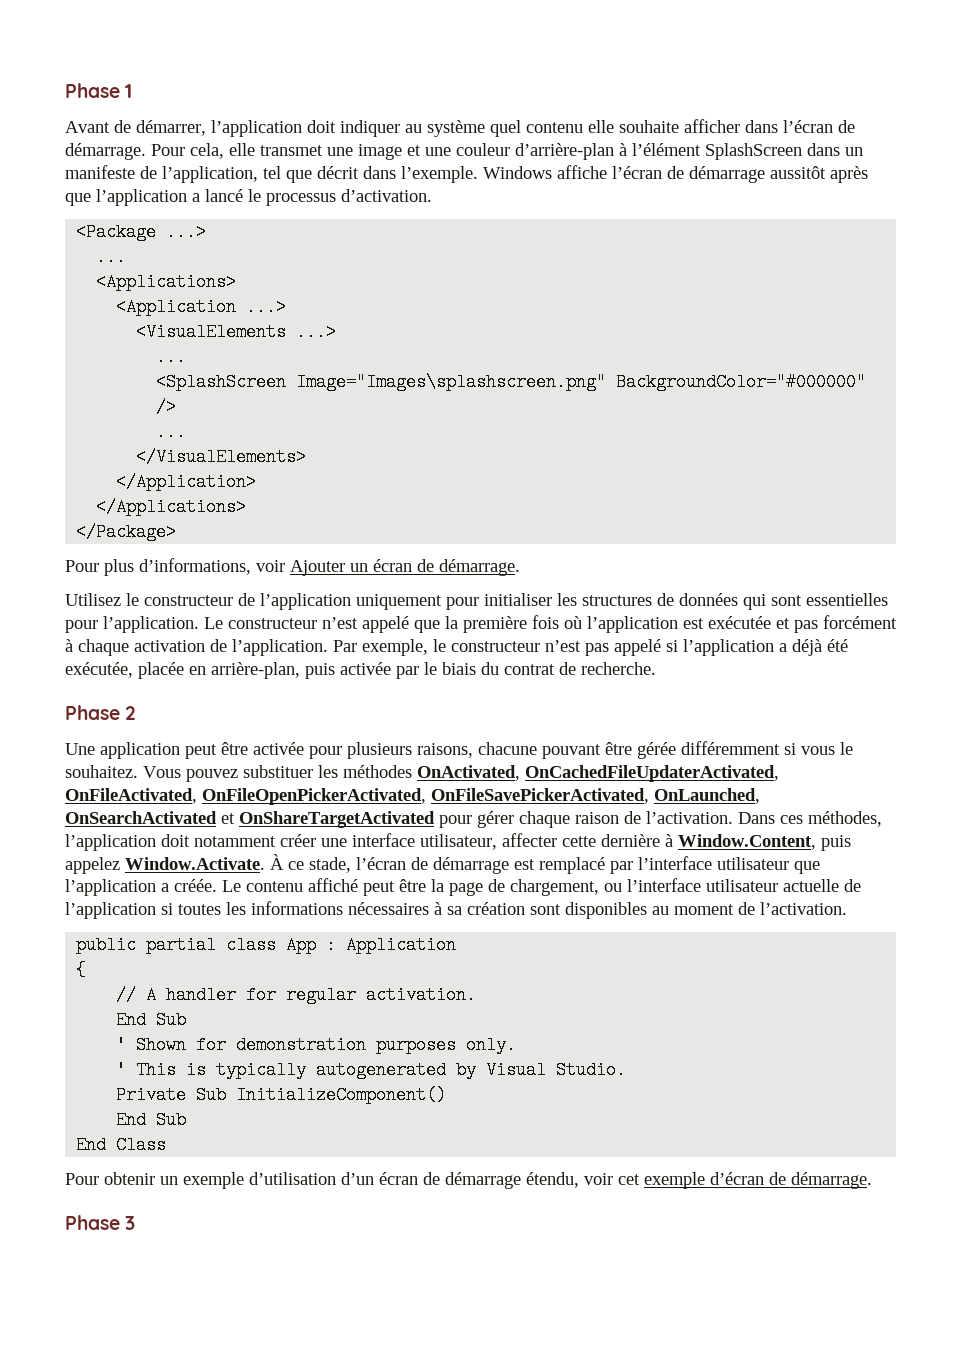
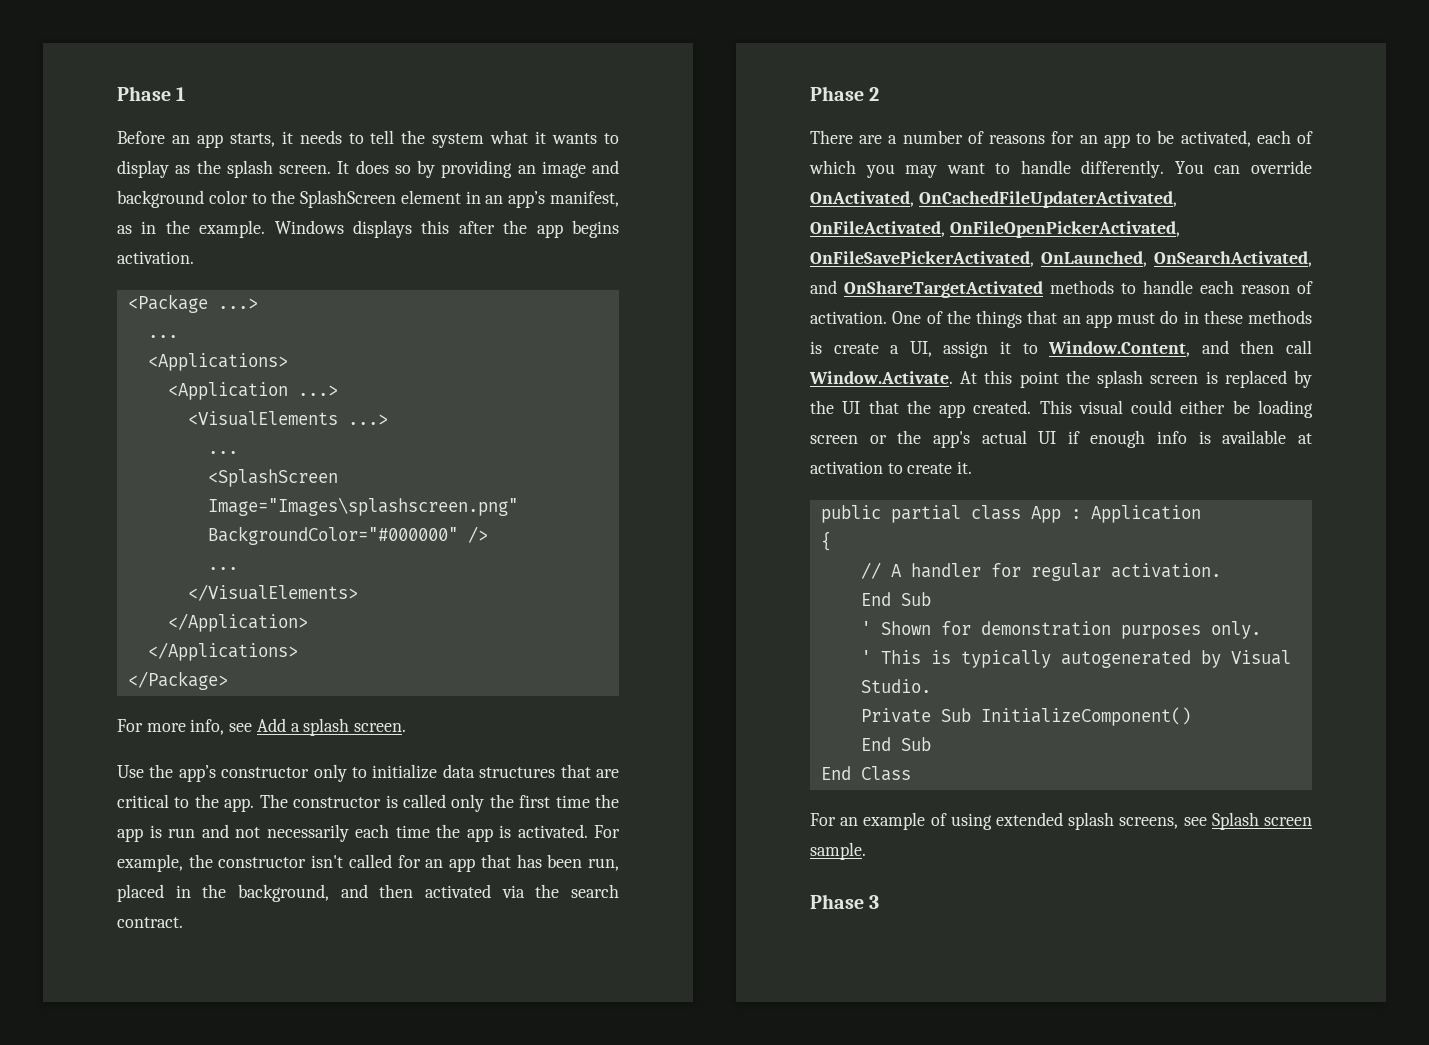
[65,119,855,137] [65,143,863,160] [65,165,868,183] [65,189,432,206] Avant de démarrer, l’application doit indiquer au système quel contenu elle souhaite afficher dans l’écran de démarrage. Pour cela, elle transmet une image et une couleur d’arrière-plan à l’élément SplashScreen dans un manifeste de l’application, tel que décrit dans l’exemple. Windows affiche l’écran de démarrage aussitôt après que l’application a lancé le processus d’activation. -> [117,130,619,148] [117,160,619,178] [117,190,619,208] [117,220,619,238] [117,251,194,264] Before an app starts, it needs to tell the system what it wants to display as the splash screen. It does so by providing an image and background color to the SplashScreen element in an app’s manifest, as in the example. Windows displays this after the app begins activation.
[65,558,520,576] [65,593,888,610] [65,615,897,633] [65,639,848,656] [65,662,656,679] [65,705,136,720] [65,741,853,759] [65,765,412,782] Pour plus d’informations, voir Ajouter un écran de démarrage. // Utilisez le constructeur de l’application uniquement pour initialiser les structures de données qui sont essentielles pour l’application. Le constructeur n’est appelé que la première fois où l’application est exécutée et pas forcément à chaque activation de l’application. Par exemple, le constructeur n’est pas appelé si l’application a déjà été exécutée, placée en arrière-plan, puis activée par le biais du contrat de recherche. // Phase 2 // Une application peut être activée pour plusieurs raisons, chacune pouvant être gérée différemment si vous le souhaitez. Vous pouvez substituer les méthodes -> [117,718,407,736] [117,764,619,782] [117,794,620,812] [117,824,620,842] [117,854,620,872] [117,884,619,902] [117,917,183,928] [810,86,880,101] [810,130,1313,148] [809,160,1312,178] For more info, see Add a splash screen. // Use the app’s constructor only to initialize data structures that are critical to the app. The constructor is called only the first time the app is run and not necessarily each time the app is activated. For example, the constructor isn't called for an app that has been run, placed in the background, and then activated via the search contract. // Phase 2 // There are a number of reasons for an app to be activated, each of which you may want to handle differently. You can override
[65,811,882,828] [65,833,851,851] [65,854,820,874] [65,878,861,896] [65,901,847,919] OnSearchActivated et OnShareTargetActivated pour gérer chaque raison de l’activation. Dans ces méthodes, l’application doit notamment créer une interface utilisateur, affecter cette dernière à Window.Content, puis appelez Window.Activate. À ce stade, l’écran de démarrage est remplacé par l’interface utilisateur que l’application a créée. Le contenu affiché peut être la page de chargement, ou l’interface utilisateur actuelle de l’application si toutes les informations nécessaires à sa création sont disponibles au moment de l’activation. -> [1154,251,1312,267] [810,280,1313,298] [810,310,1312,328] [810,340,1312,358] [809,370,1312,388] [810,400,1313,418] [810,430,1312,448] [810,461,973,474] OnSearchActivated, and OnShareTargetActivated methods to handle each reason of activation. One of the things that an app must do in these methods is create a UI, assign it to Window.Content, and then call Window.Activate. At this point the splash screen is replaced by the UI that the app created. This visual could either be loading screen or the app's actual UI if enough info is available at activation to create it.
[65,1172,872,1189] Pour obtenir un exemple d’utilisation d’un écran de démarrage étendu, voir cet exemple d’écran de démarrage. -> [810,812,1312,830] [810,842,866,860] For an example of using extended splash screens, see Splash screen sample.

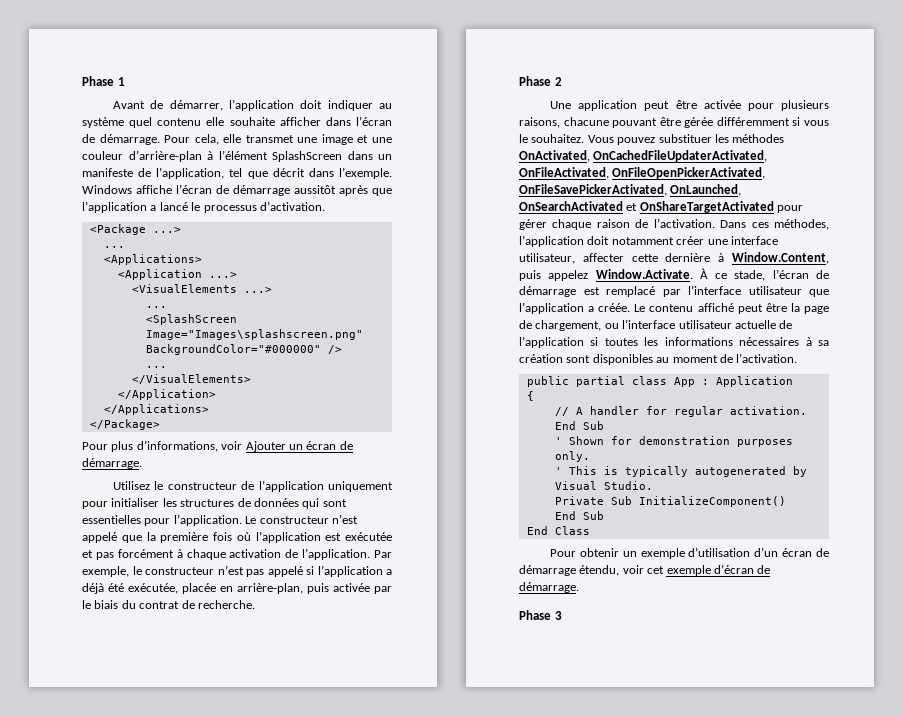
[117,130,619,148] [117,160,619,178] [117,190,619,208] [117,220,619,238] [117,251,194,264] Before an app starts, it needs to tell the system what it wants to display as the splash screen. It does so by providing an image and background color to the SplashScreen element in an app’s manifest, as in the example. Windows displays this after the app begins activation. -> [112,99,392,111] [82,116,392,128] [82,134,392,145] [82,150,392,162] [82,167,392,179] [82,184,392,196] [82,201,325,213] Avant de démarrer, l’application doit indiquer au système quel contenu elle souhaite afficher dans l’écran de démarrage. Pour cela, elle transmet une image et une couleur d’arrière-plan à l’élément SplashScreen dans un manifeste de l’application, tel que décrit dans l’exemple. Windows affiche l’écran de démarrage aussitôt après que l’application a lancé le processus d’activation.
[117,718,407,736] [117,764,619,782] [117,794,620,812] [117,824,620,842] [117,854,620,872] [117,884,619,902] [117,917,183,928] [810,86,880,101] [810,130,1313,148] [809,160,1312,178] For more info, see Add a splash screen. // Use the app’s constructor only to initialize data structures that are critical to the app. The constructor is called only the first time the app is run and not necessarily each time the app is activated. For example, the constructor isn't called for an app that has been run, placed in the background, and then activated via the search contract. // Phase 2 // There are a number of reasons for an app to be activated, each of which you may want to handle differently. You can override -> [82,440,353,452] [82,458,142,469] [112,480,393,492] [82,498,347,509] [82,514,358,526] [82,531,392,543] [82,548,392,560] [82,565,392,577] [82,583,392,594] [82,600,255,609] [519,76,562,86] [549,100,829,111] [519,117,829,128] [519,134,785,145] Pour plus d’informations, voir Ajouter un écran de démarrage. // Utilisez le constructeur de l’application uniquement pour initialiser les structures de données qui sont essentielles pour l’application. Le constructeur n’est appelé que la première fois où l’application est exécutée et pas forcément à chaque activation de l’application. Par exemple, le constructeur n’est pas appelé si l’application a déjà été exécutée, placée en arrière-plan, puis activée par le biais du contrat de recherche. // Phase 2 // Une application peut être activée pour plusieurs raisons, chacune pouvant être gérée différemment si vous le souhaitez. Vous pouvez substituer les méthodes
[1154,251,1312,267] [810,280,1313,298] [810,310,1312,328] [810,340,1312,358] [809,370,1312,388] [810,400,1313,418] [810,430,1312,448] [810,461,973,474] OnSearchActivated, and OnShareTargetActivated methods to handle each reason of activation. One of the things that an app must do in these methods is create a UI, assign it to Window.Content, and then call Window.Activate. At this point the splash screen is replaced by the UI that the app created. This visual could either be loading screen or the app's actual UI if enough info is available at activation to create it. -> [519,201,804,213] [519,218,829,230] [519,235,778,247] [519,252,829,264] [519,268,829,281] [519,285,829,297] [519,302,829,314] [519,319,793,331] [519,336,829,348] [519,353,798,365] OnSearchActivated et OnShareTargetActivated pour gérer chaque raison de l’activation. Dans ces méthodes, l’application doit notamment créer une interface utilisateur, affecter cette dernière à Window.Content, puis appelez Window.Activate. À ce stade, l’écran de démarrage est remplacé par l’interface utilisateur que l’application a créée. Le contenu affiché peut être la page de chargement, ou l’interface utilisateur actuelle de l’application si toutes les informations nécessaires à sa création sont disponibles au moment de l’activation.
[810,812,1312,830] [810,842,866,860] For an example of using extended splash screens, see Splash screen sample. -> [549,547,829,559] [519,564,771,576] [519,582,579,593] Pour obtenir un exemple d’utilisation d’un écran de démarrage étendu, voir cet exemple d’écran de démarrage.

